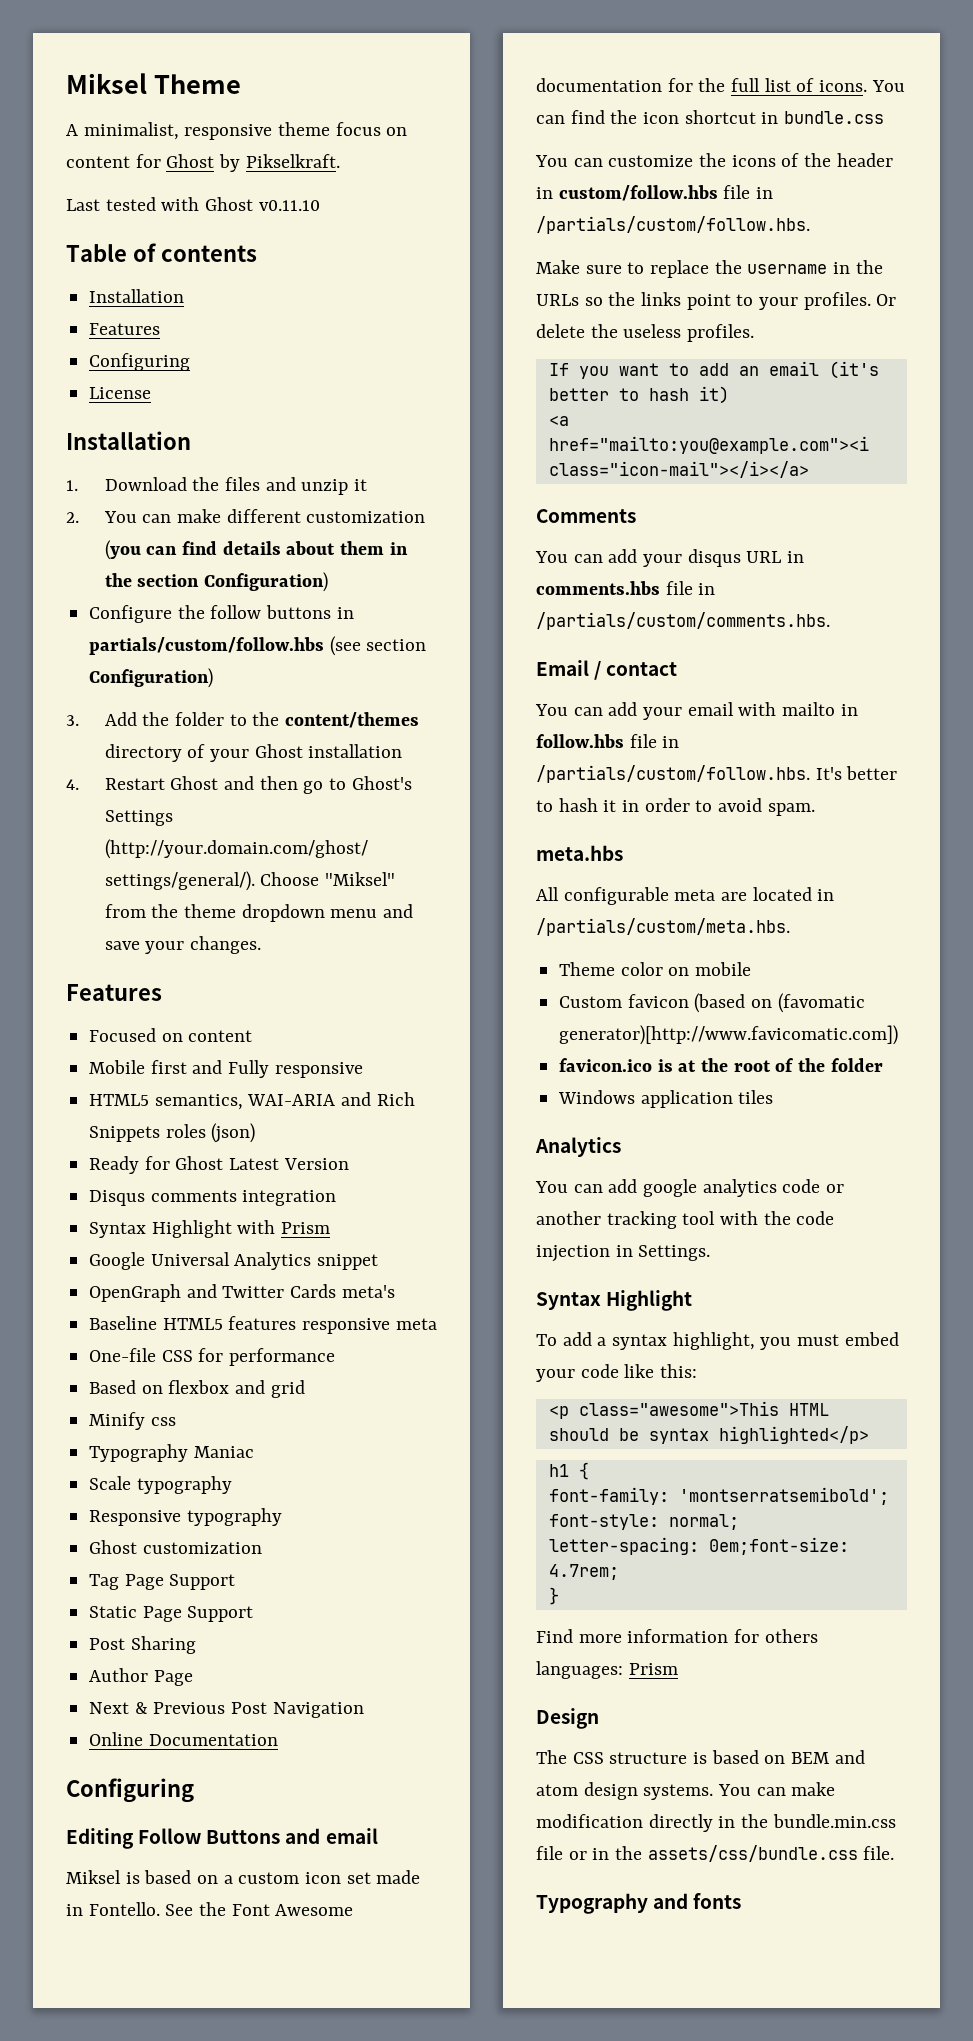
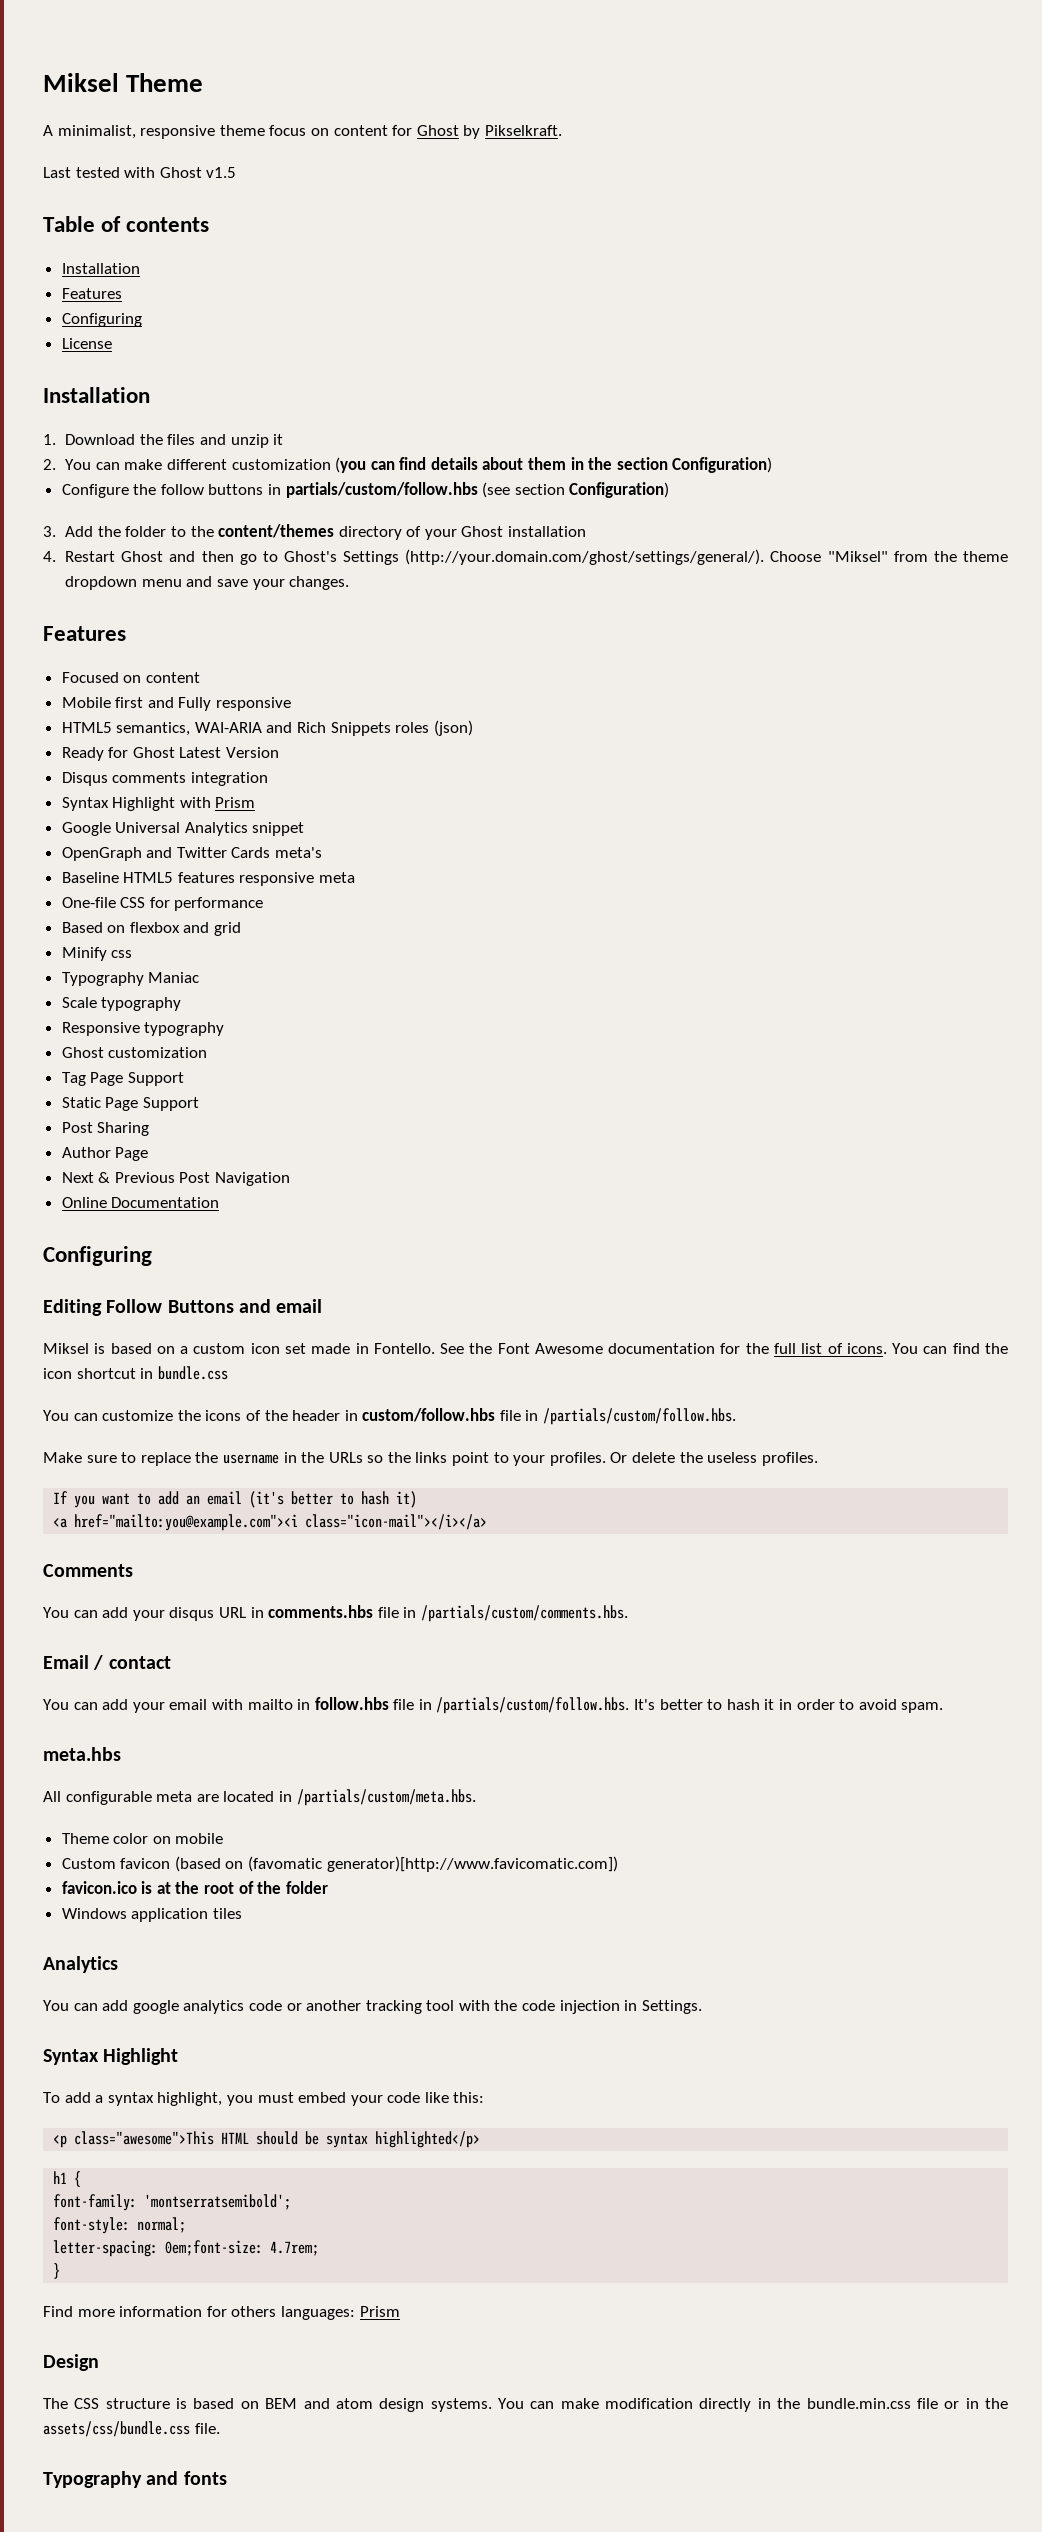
[258,200,320,211] v0.11.10 -> [206,167,237,178] v1.5

